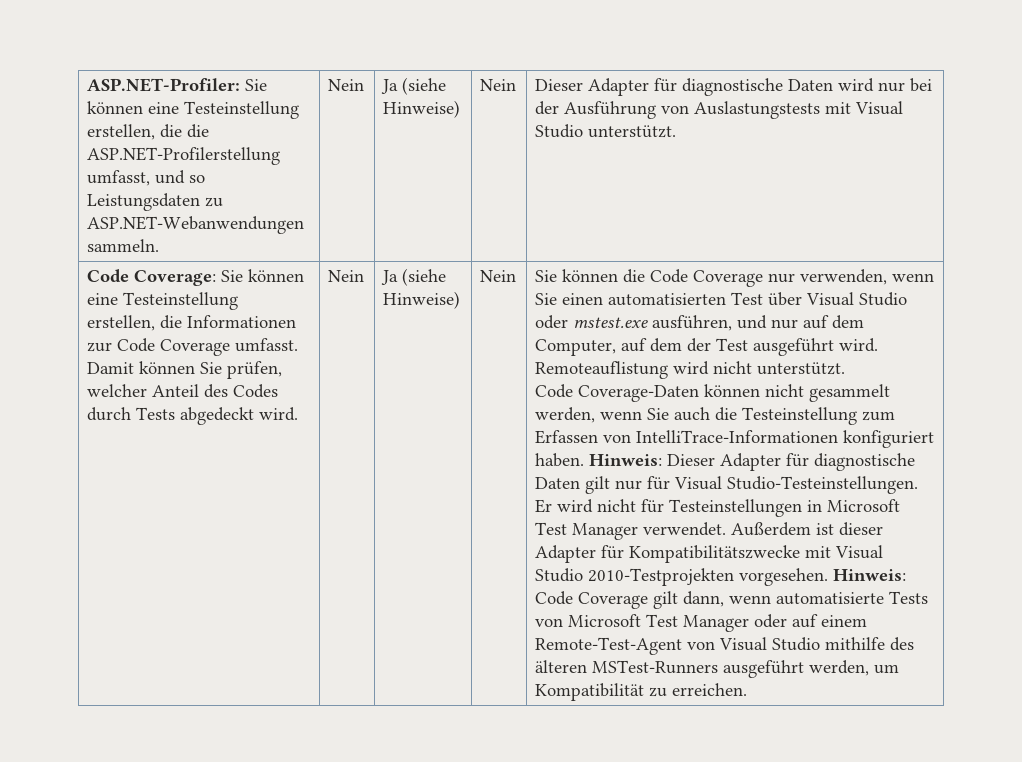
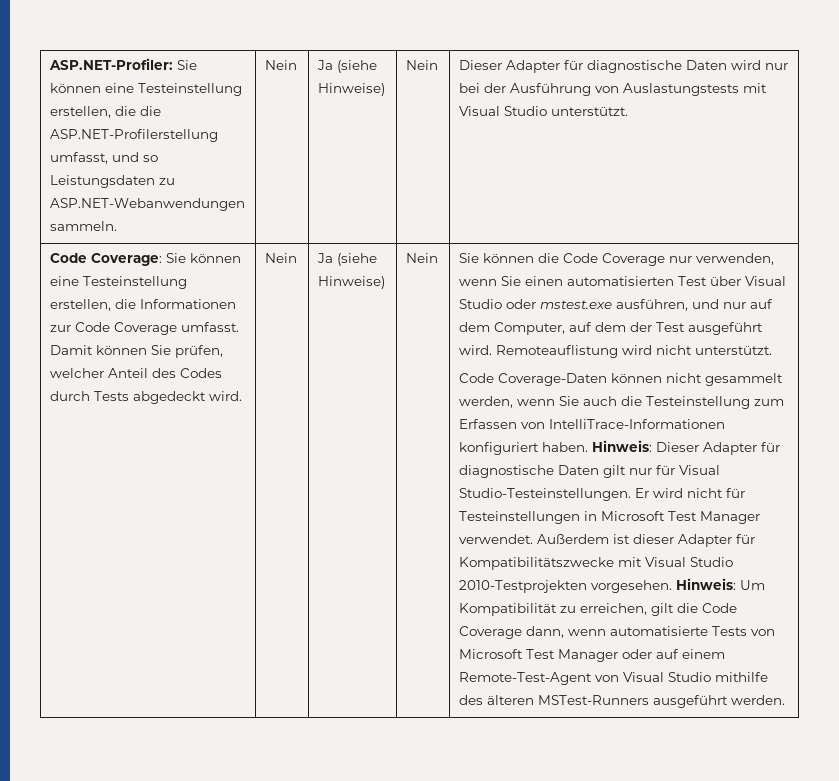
[535,591,679,609] Code Coverage gilt -> [739,580,765,590] [458,603,737,616] [458,626,522,639] Um Kompatibilität zu erreichen, gilt die Code Coverage
[809,660,900,676] [535,683,748,701] werden, um Kompatibilität zu erreichen. -> [730,695,785,705] werden.

